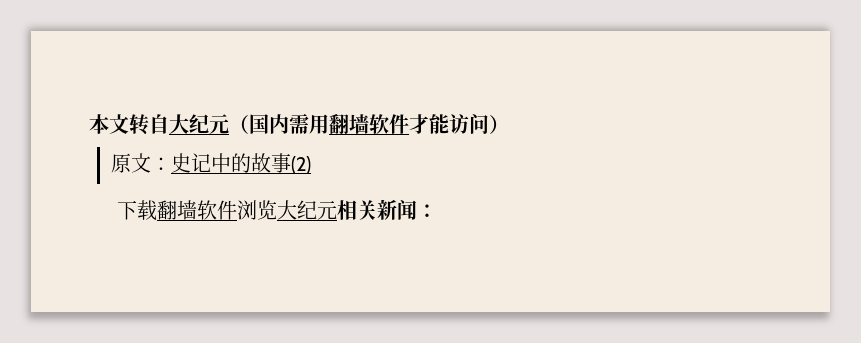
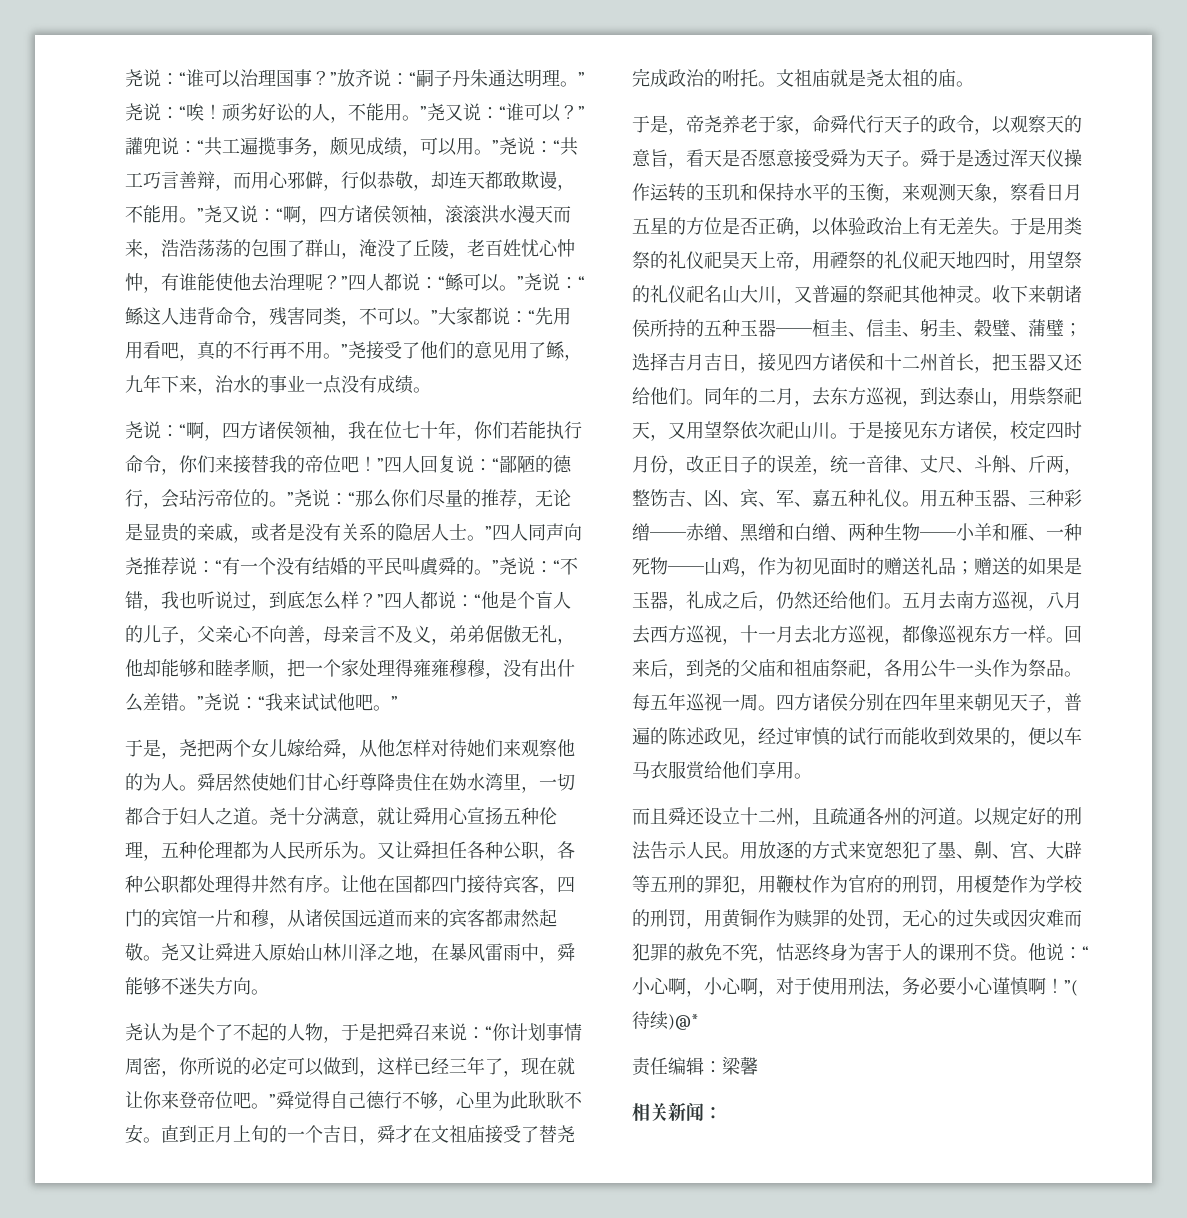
[89,113,509,135] [111,153,312,174] [117,200,338,221] 本文转自大纪元（国内需用翻墙软件才能访问） // 原文：史记中的故事(2) // 下载翻墙软件浏览大纪元 -> [125,69,585,88] [125,103,585,123] [125,136,578,157] [125,171,575,191] [125,205,571,225] [125,239,575,259] [125,273,585,293] [125,307,571,327] [125,341,582,361] [125,374,431,395] [125,420,582,441] [125,455,572,475] [125,489,571,509] [125,523,582,543] [125,557,578,576] [125,591,571,611] [125,625,575,645] [125,659,575,679] [125,693,398,712] [125,739,575,759] [125,773,575,793] [125,806,557,827] [125,841,575,861] [125,875,575,895] [125,909,557,929] [125,943,575,963] [125,977,269,995] [125,1023,582,1043] [125,1056,575,1077] [125,1091,582,1111] [125,1124,575,1145] [632,68,974,87] [632,115,1082,135] [632,149,1082,169] [632,183,1082,203] [632,217,1082,237] [632,251,1082,271] [632,285,1082,305] [632,319,1082,337] [632,352,1083,373] [632,386,1082,407] [632,420,1082,441] [632,455,1082,475] [632,489,1082,508] [632,523,1082,542] [632,557,1082,577] [632,590,1082,611] [632,625,1082,645] [632,659,1082,679] [632,692,1082,713] [632,727,1082,747] [632,761,812,780] [632,806,1082,827] [632,841,1082,860] [632,875,1083,895] [632,909,1082,929] [632,943,1089,963] [632,977,1078,997] [632,1011,699,1030] [632,1056,758,1076] 尧说：“谁可以治理国事？”放齐说：“嗣子丹朱通达明理。”尧说：“唉！顽劣好讼的人，不能用。”尧又说：“谁可以？”讙兜说：“共工遍揽事务，颇见成绩，可以用。”尧说：“共工巧言善辩，而用心邪僻，行似恭敬，却连天都敢欺谩，不能用。”尧又说：“啊，四方诸侯领袖，滚滚洪水漫天而来，浩浩荡荡的包围了群山，淹没了丘陵，老百姓忧心忡忡，有谁能使他去治理呢？”四人都说：“鲧可以。”尧说：“鲧这人违背命令，残害同类，不可以。”大家都说：“先用用看吧，真的不行再不用。”尧接受了他们的意见用了鲧，九年下来，治水的事业一点没有成绩。 // 尧说：“啊，四方诸侯领袖，我在位七十年，你们若能执行命令，你们来接替我的帝位吧！”四人回复说：“鄙陋的德行，会玷污帝位的。”尧说：“那么你们尽量的推荐，无论是显贵的亲戚，或者是没有关系的隐居人士。”四人同声向尧推荐说：“有一个没有结婚的平民叫虞舜的。”尧说：“不错，我也听说过，到底怎么样？”四人都说：“他是个盲人的儿子，父亲心不向善，母亲言不及义，弟弟倨傲无礼，他却能够和睦孝顺，把一个家处理得雍雍穆穆，没有出什么差错。”尧说：“我来试试他吧。” // 于是，尧把两个女儿嫁给舜，从他怎样对待她们来观察他的为人。舜居然使她们甘心纡尊降贵住在妫水湾里，一切都合于妇人之道。尧十分满意，就让舜用心宣扬五种伦理，五种伦理都为人民所乐为。又让舜担任各种公职，各种公职都处理得井然有序。让他在国都四门接待宾客，四门的宾馆一片和穆，从诸侯国远道而来的宾客都肃然起敬。尧又让舜进入原始山林川泽之地，在暴风雷雨中，舜能够不迷失方向。 // 尧认为是个了不起的人物，于是把舜召来说：“你计划事情周密，你所说的必定可以做到，这样已经三年了，现在就让你来登帝位吧。”舜觉得自己德行不够，心里为此耿耿不安。直到正月上旬的一个吉日，舜才在文祖庙接受了替尧完成政治的咐托。文祖庙就是尧太祖的庙。 // 于是，帝尧养老于家，命舜代行天子的政令，以观察天的意旨，看天是否愿意接受舜为天子。舜于是透过浑天仪操作运转的玉玑和保持水平的玉衡，来观测天象，察看日月五星的方位是否正确，以体验政治上有无差失。于是用类祭的礼仪祀昊天上帝，用禋祭的礼仪祀天地四时，用望祭的礼仪祀名山大川，又普遍的祭祀其他神灵。收下来朝诸侯所持的五种玉器──桓圭、信圭、躬圭、榖璧、蒲璧；选择吉月吉日，接见四方诸侯和十二州首长，把玉器又还给他们。同年的二月，去东方巡视，到达泰山，用祡祭祀天，又用望祭依次祀山川。于是接见东方诸侯，校定四时月份，改正日子的误差，统一音律、丈尺、斗斛、斤两，整饬吉、凶、宾、军、嘉五种礼仪。用五种玉器、三种彩缯──赤缯、黑缯和白缯、两种生物──小羊和雁、一种死物──山鸡，作为初见面时的赠送礼品；赠送的如果是玉器，礼成之后，仍然还给他们。五月去南方巡视，八月去西方巡视，十一月去北方巡视，都像巡视东方一样。回来后，到尧的父庙和祖庙祭祀，各用公牛一头作为祭品。每五年巡视一周。四方诸侯分别在四年里来朝见天子，普遍的陈述政见，经过审慎的试行而能收到效果的，便以车马衣服赏给他们享用。 // 而且舜还设立十二州，且疏通各州的河道。以规定好的刑法告示人民。用放逐的方式来宽恕犯了墨、劓、宫、大辟等五刑的罪犯，用鞭杖作为官府的刑罚，用榎楚作为学校的刑罚，用黄铜作为赎罪的处罚，无心的过失或因灾难而犯罪的赦免不究，怙恶终身为害于人的课刑不贷。他说：“小心啊，小心啊，对于使用刑法，务必要小心谨慎啊！”(待续)@* // 责任编辑：梁馨 //

